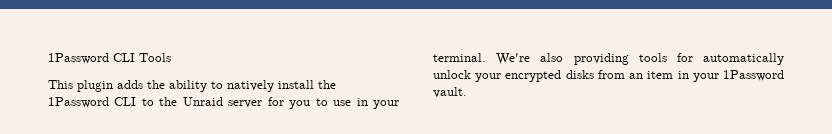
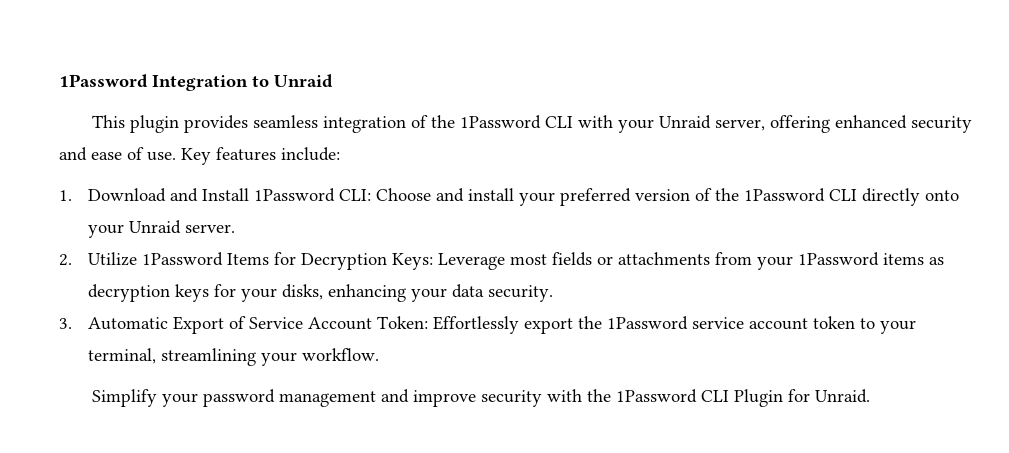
[48,53,171,64] 1Password CLI Tools -> [59,74,333,91] 1Password Integration to Unraid
[117,80,336,92] [48,97,399,109] [433,53,784,65] [433,70,784,82] [433,87,467,98] adds the ability to natively install the 1Password CLI to the Unraid server for you to use in your terminal. We're also providing tools for automatically unlock your encrypted disks from an item in your 1Password vault. -> [183,115,972,133] [59,147,340,165] [59,188,960,206] [88,220,236,238] [59,252,945,270] [88,284,554,302] [59,316,917,334] [88,348,380,366] [91,389,870,407] provides seamless integration of the 1Password CLI with your Unraid server, offering enhanced security and ease of use. Key features include: // 1. Download and Install 1Password CLI: Choose and install your preferred version of the 1Password CLI directly onto your Unraid server. // 2. Utilize 1Password Items for Decryption Keys: Leverage most fields or attachments from your 1Password items as decryption keys for your disks, enhancing your data security. // 3. Automatic Export of Service Account Token: Effortlessly export the 1Password service account token to your terminal, streamlining your workflow. // Simplify your password management and improve security with the 1Password CLI Plugin for Unraid.

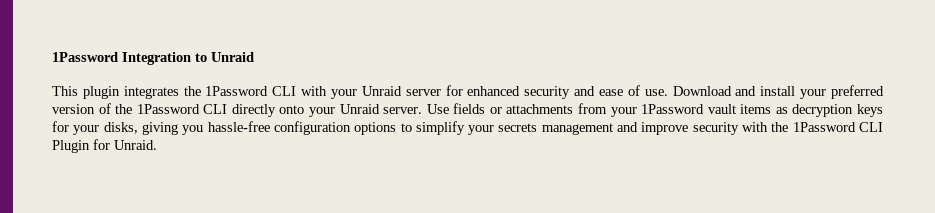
[183,115,428,133] provides seamless integration of -> [123,86,179,99] integrates
[714,115,830,133] server, offering -> [405,85,463,96] server for
[181,147,340,165] [59,188,432,202] Key features include: // 1. Download and Install 1Password CLI: Choose -> [672,86,732,96] Download
[59,252,548,270] // 2. Utilize 1Password Items for Decryption Keys: Leverage most -> [426,104,449,114] Use
(880, 259) none -> [707,104,736,114] vault
[328,284,554,302] [59,316,917,334] [88,348,380,366] [91,389,275,407] enhancing your data security. // 3. Automatic Export of Service Account Token: Effortlessly export the 1Password service account token to your terminal, streamlining your workflow. // Simplify your password -> [141,121,538,135] giving you hassle-free configuration options to simplify your secrets

